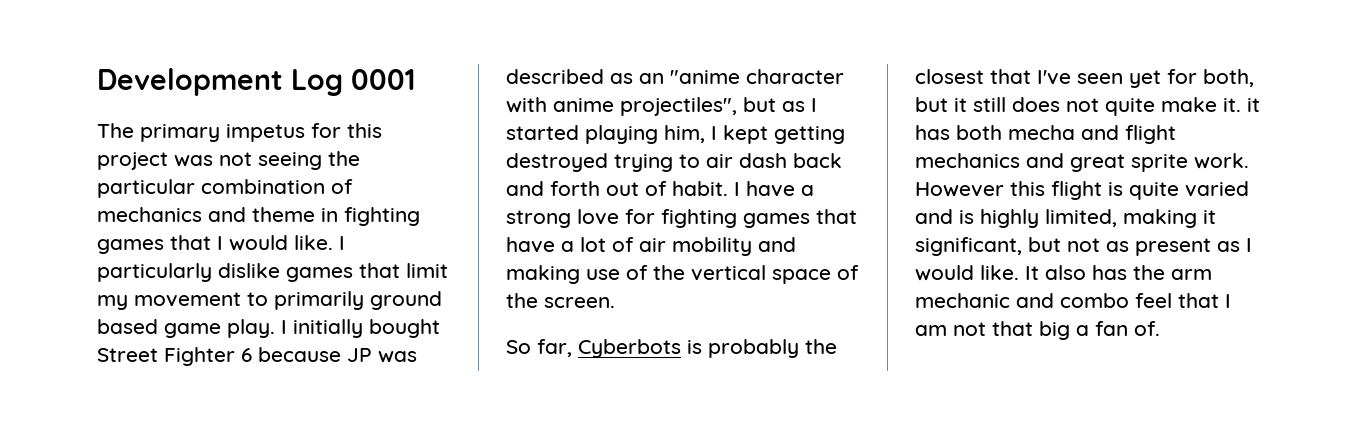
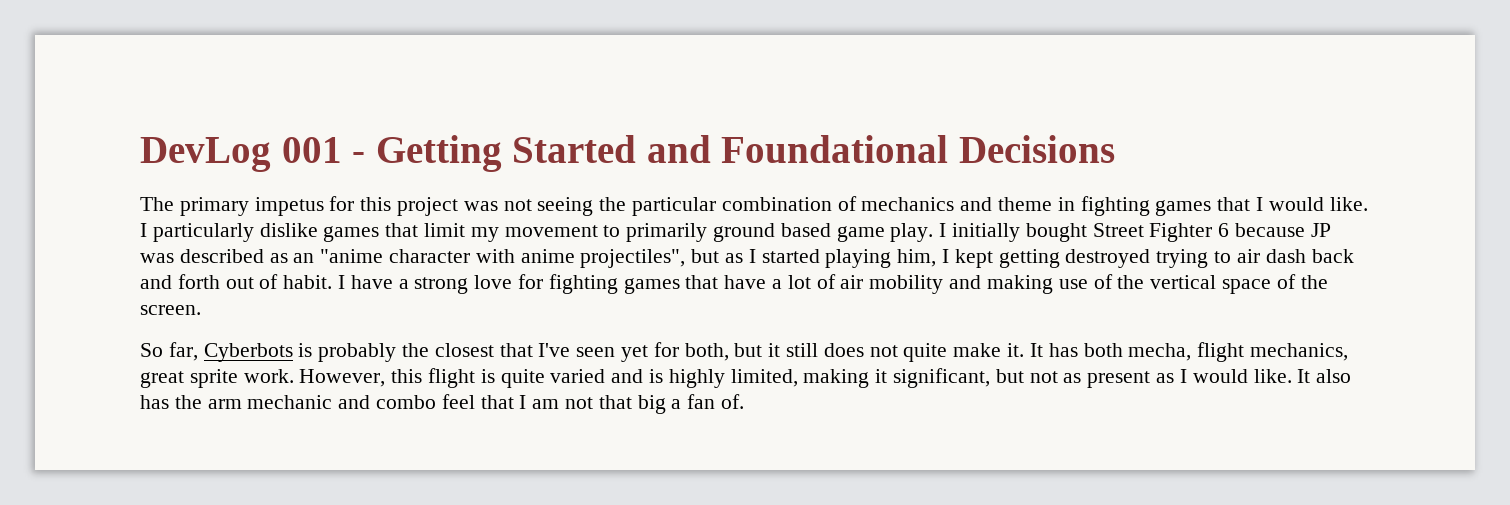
[97,68,415,96] Development Log 0001 -> [140,135,1115,172] DevLog 001 - Getting Started and Foundational Decisions
[1247,98,1260,112] it -> [1029,343,1043,357] It
[1008,125,1176,144] [915,153,1064,168] mecha and flight mechanics and -> [1128,342,1348,362] mecha, flight mechanics,
[915,182,1004,197] However -> [299,369,386,387] However,

